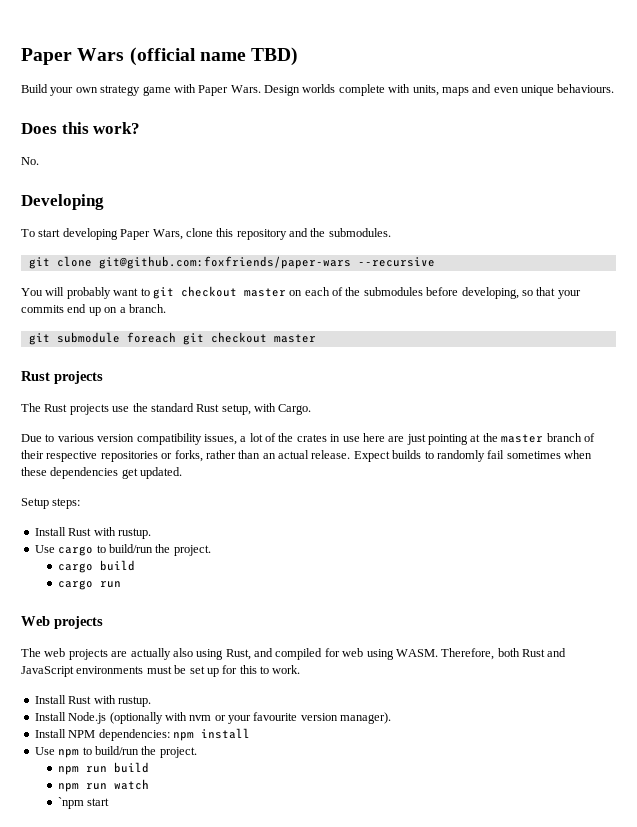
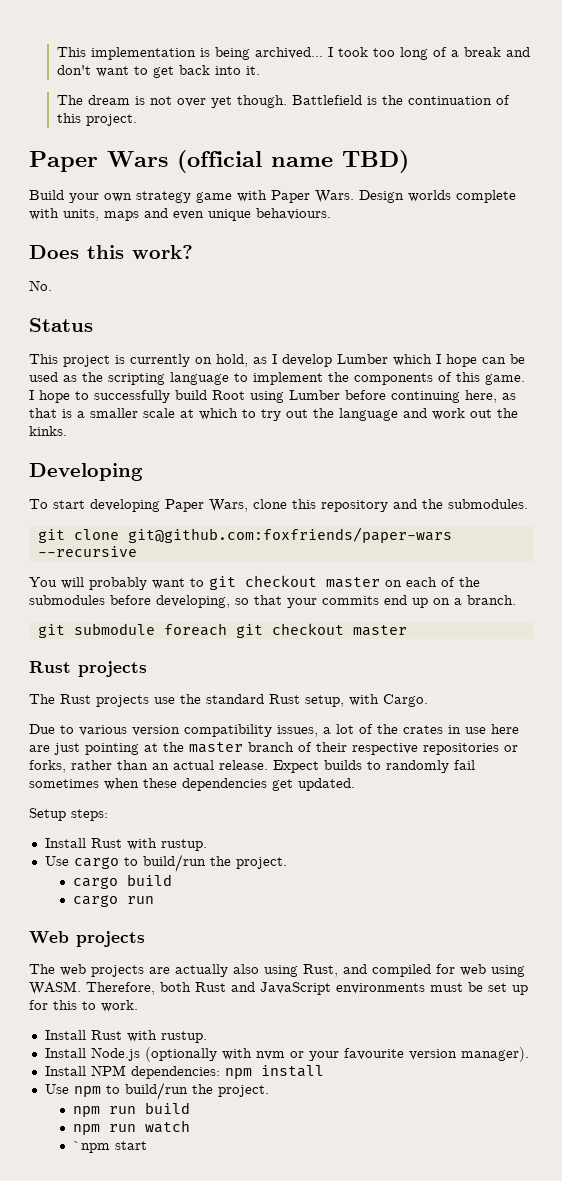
(21, 56) none -> [57,47,531,60] [57,65,261,78] [57,95,511,108] [57,113,138,126] This implementation is being archived... I took too long of a break and don't want to get back into it. // The dream is not over yet though. Battlefield is the continuation of this project. //
(39, 161) none -> [29,318,93,332] [29,354,525,367] [29,372,525,385] [29,390,516,403] [29,408,518,421] [29,426,67,436] // Status // This project is currently on hold, as I develop Lumber which I hope can be used as the scripting language to implement the components of this game. I hope to successfully build Root using Lumber before continuing here, as that is a smaller scale at which to try out the language and work out the kinks.

